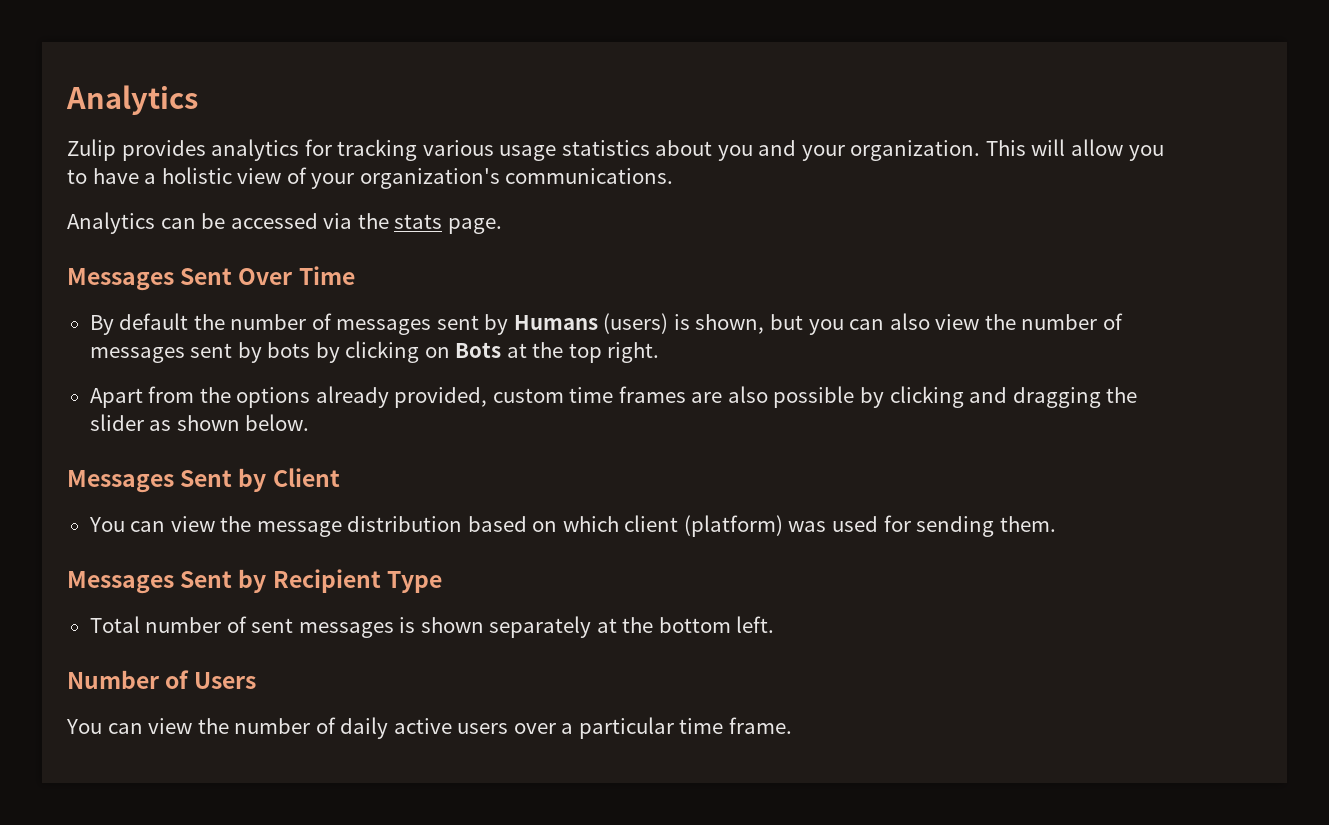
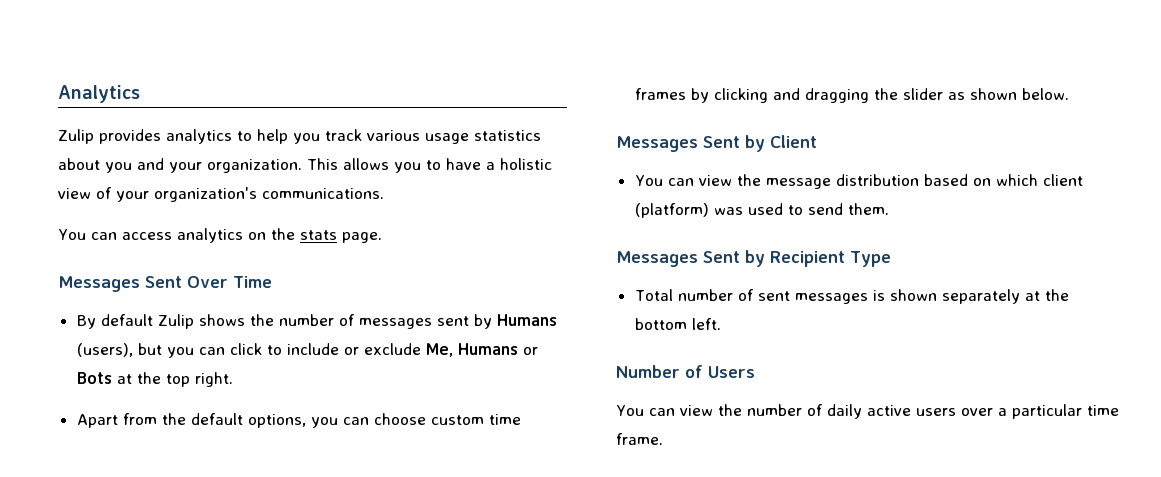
[304,139,418,161] for tracking -> [237,129,362,144] to help you track
[1031,139,1124,156] will allow -> [343,158,389,170] allows
[67,212,353,234] Analytics can be accessed via -> [58,228,266,243] You can access analytics on
(189, 321) none -> [157,314,245,329] Zulip shows
[603,313,1123,335] [89,341,450,363] (users) is shown, but you can also view the number of messages sent by bots by clicking on -> [76,343,538,358] (users), but you can click to include or exclude Me, Humans or
[236,386,855,408] options already provided, custom time frames are also possible -> [190,413,521,428] [634,88,686,100] default options, you can choose custom time frames
[883,515,995,537] for sending -> [787,203,843,215] to send

